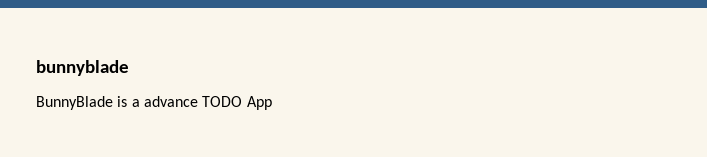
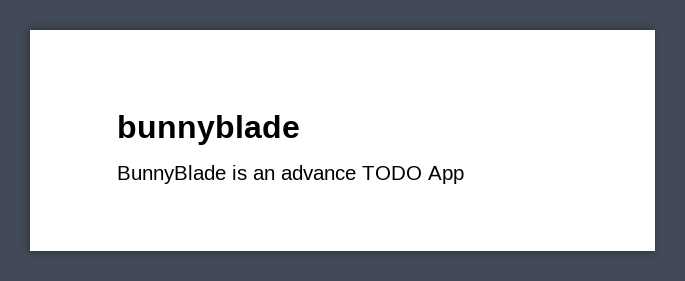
[131,99,140,107] a -> [253,169,275,180] an

